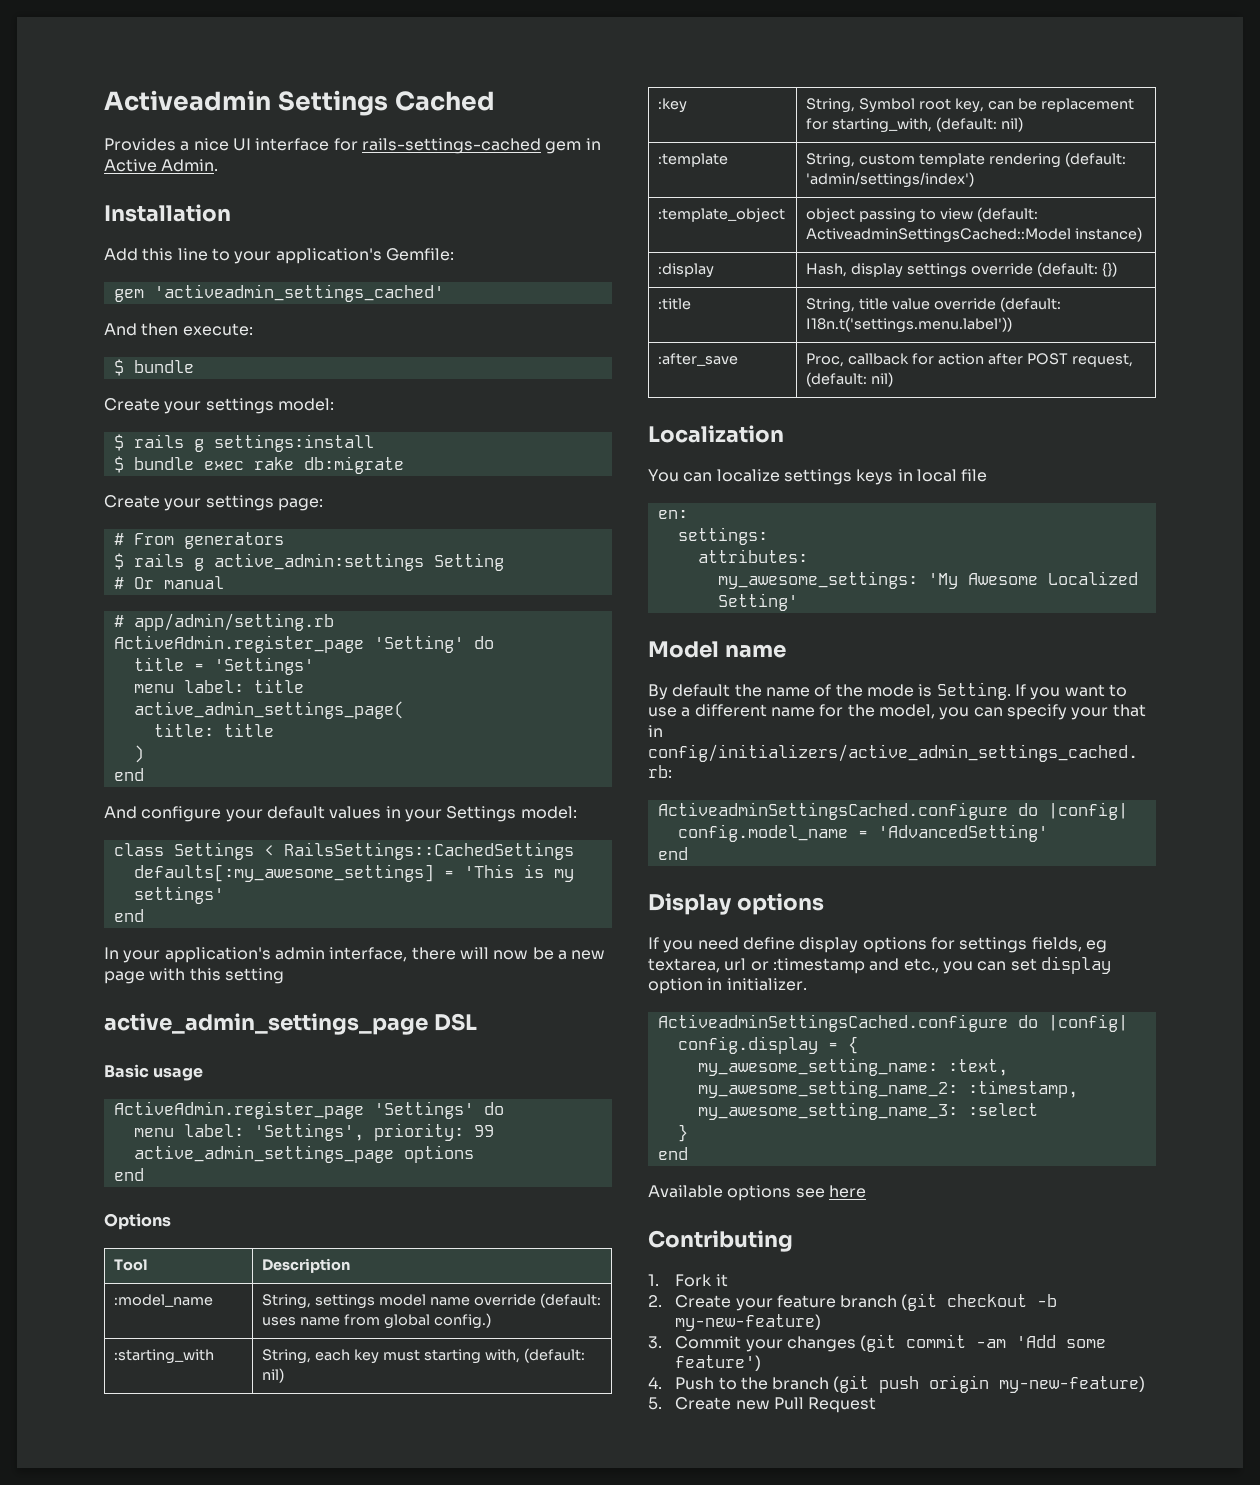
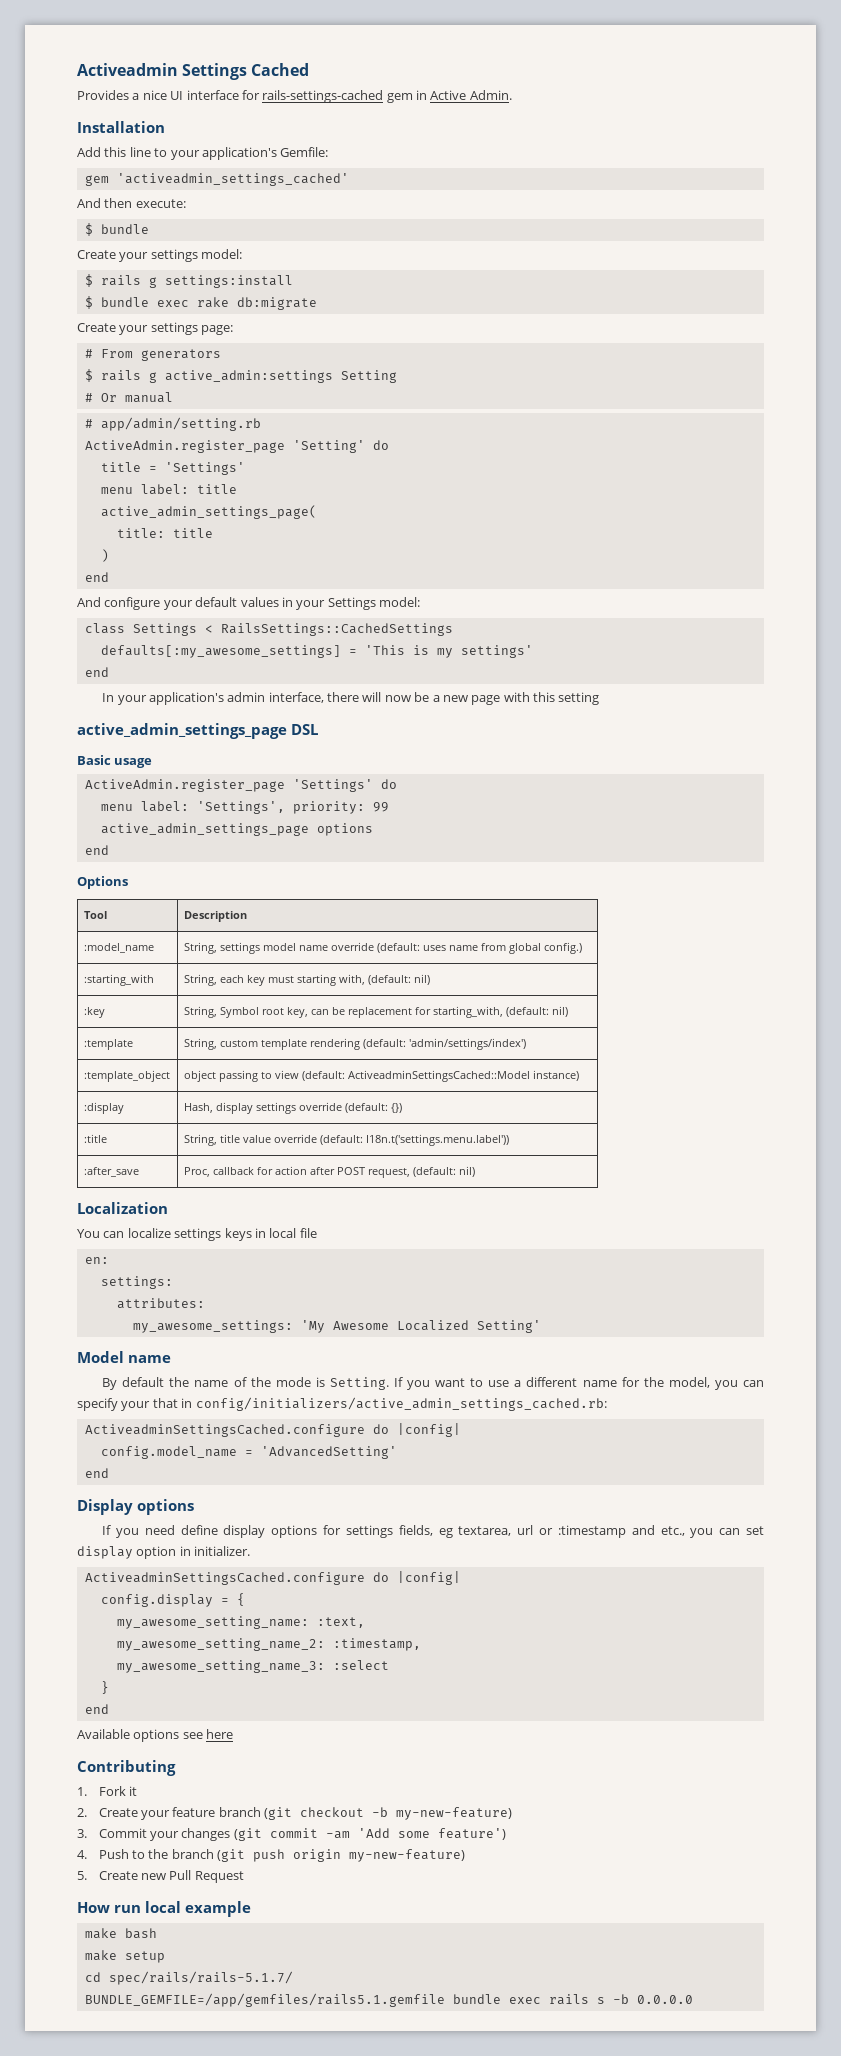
(877, 1405) none -> [77,1901,251,1917] [84,1928,157,1939] [84,1950,165,1963] [84,1971,293,1985] [84,1993,693,2007] // How run local example // make bash // make setup // cd spec/rails/rails-5.1.7/ // BUNDLE_GEMFILE=/app/gemfiles/rails5.1.gemfile bundle exec rails s -b 0.0.0.0

